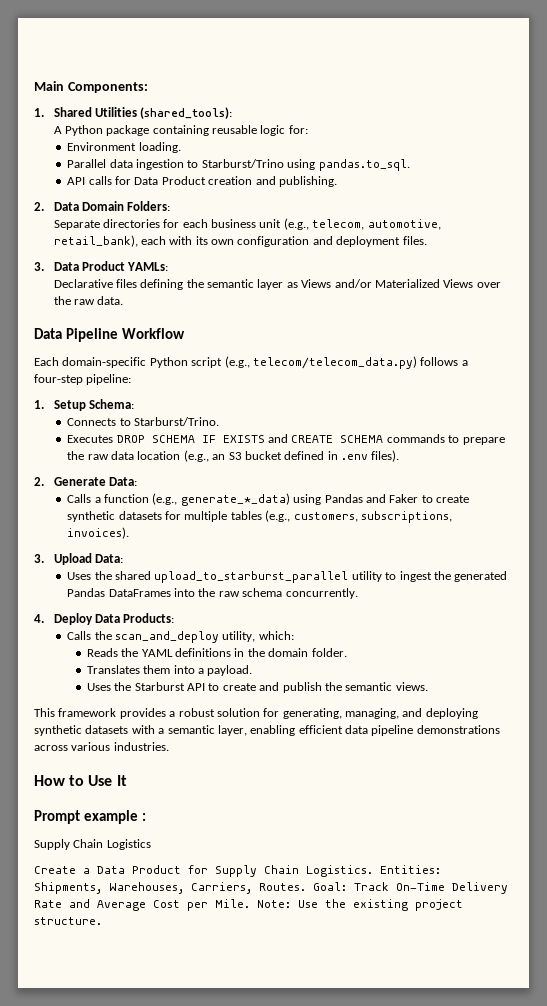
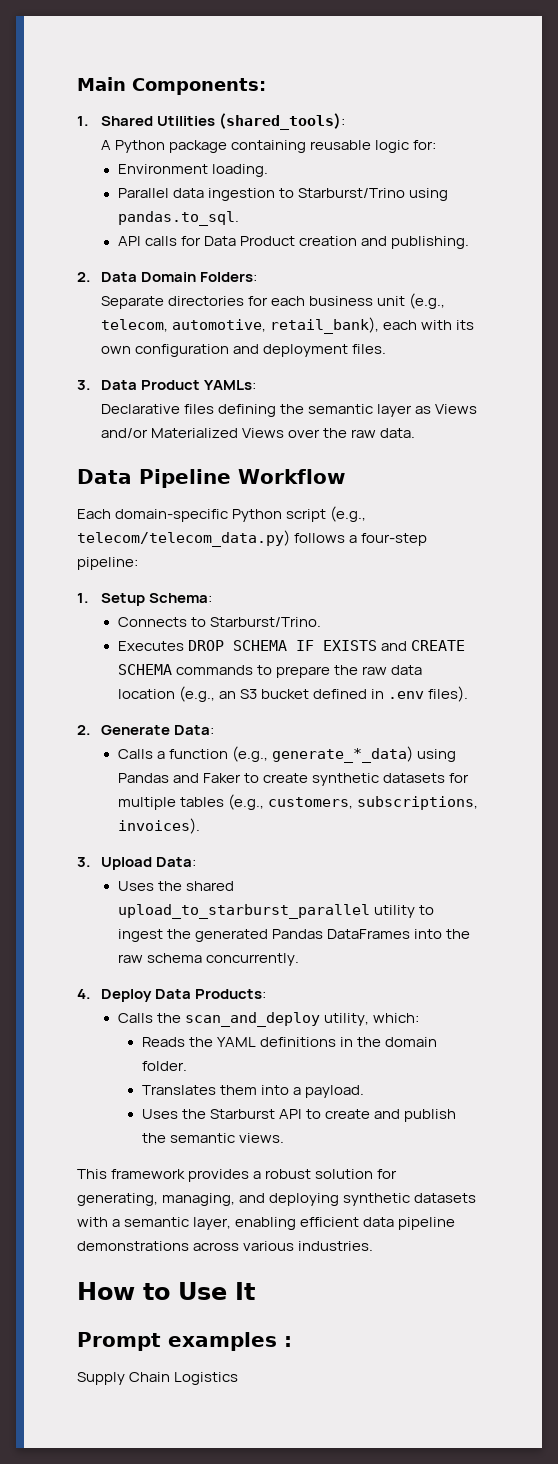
[83,810,138,824] example -> [168,1332,277,1351] examples
[34,865,441,877] [34,882,508,894] [34,899,463,911] [34,917,102,925] // Create a Data Product for Supply Chain Logistics. Entities: Shipments, Warehouses, Carriers, Routes. Goal: Track On-Time Delivery Rate and Average Cost per Mile. Note: Use the existing project structure. -> (239, 1378) none

